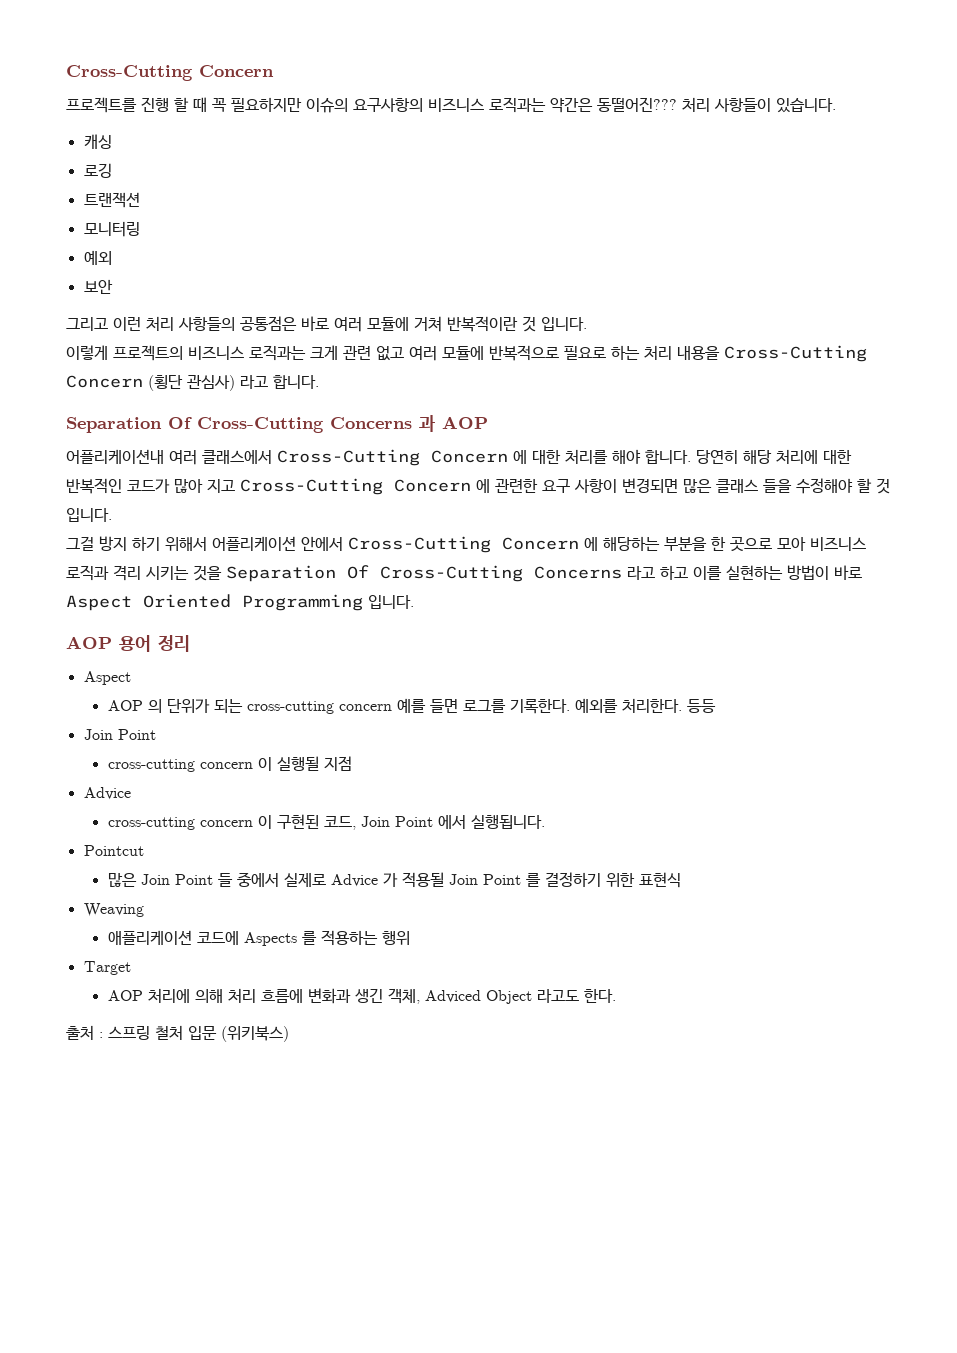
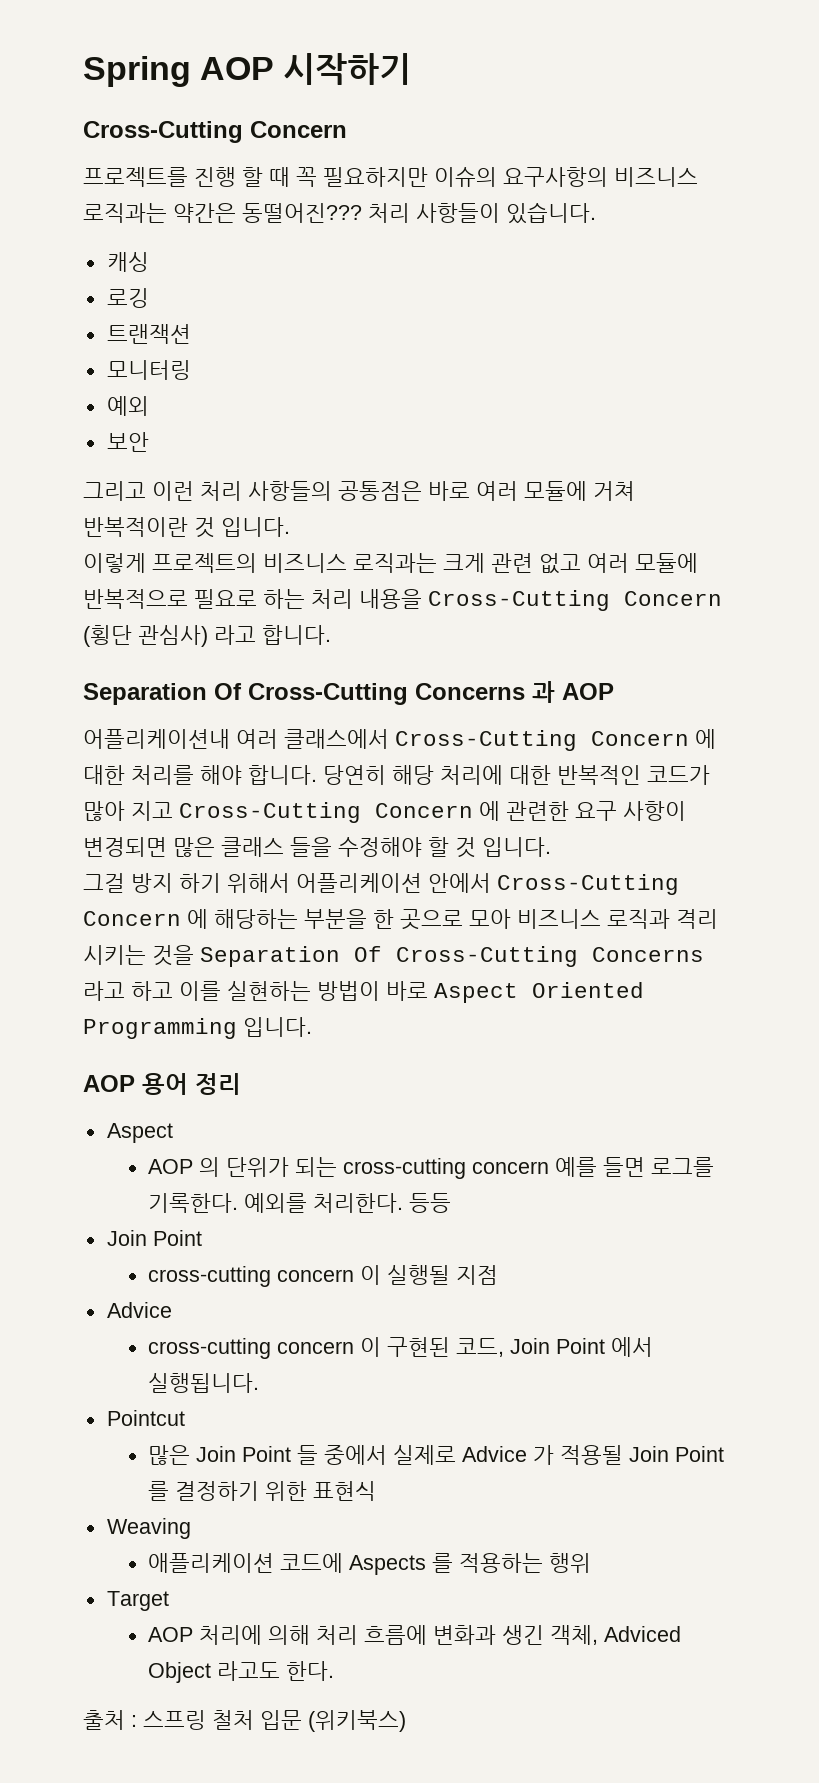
(66, 73) none -> [83,53,412,87] Spring AOP 시작하기 //

